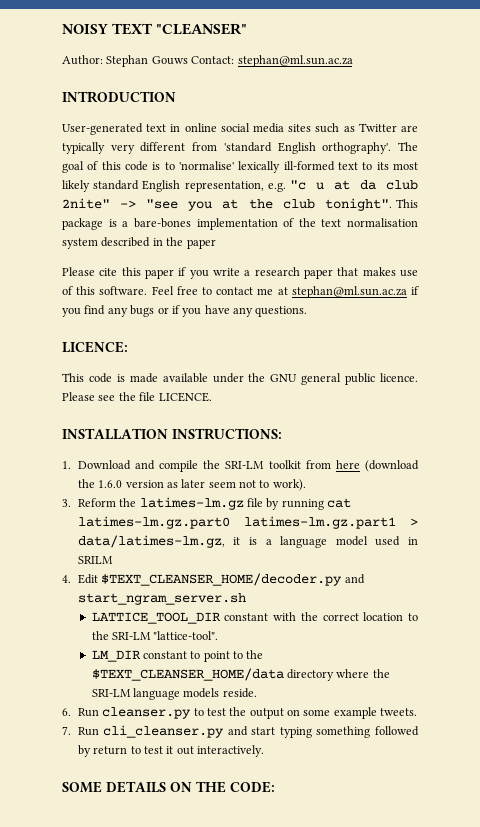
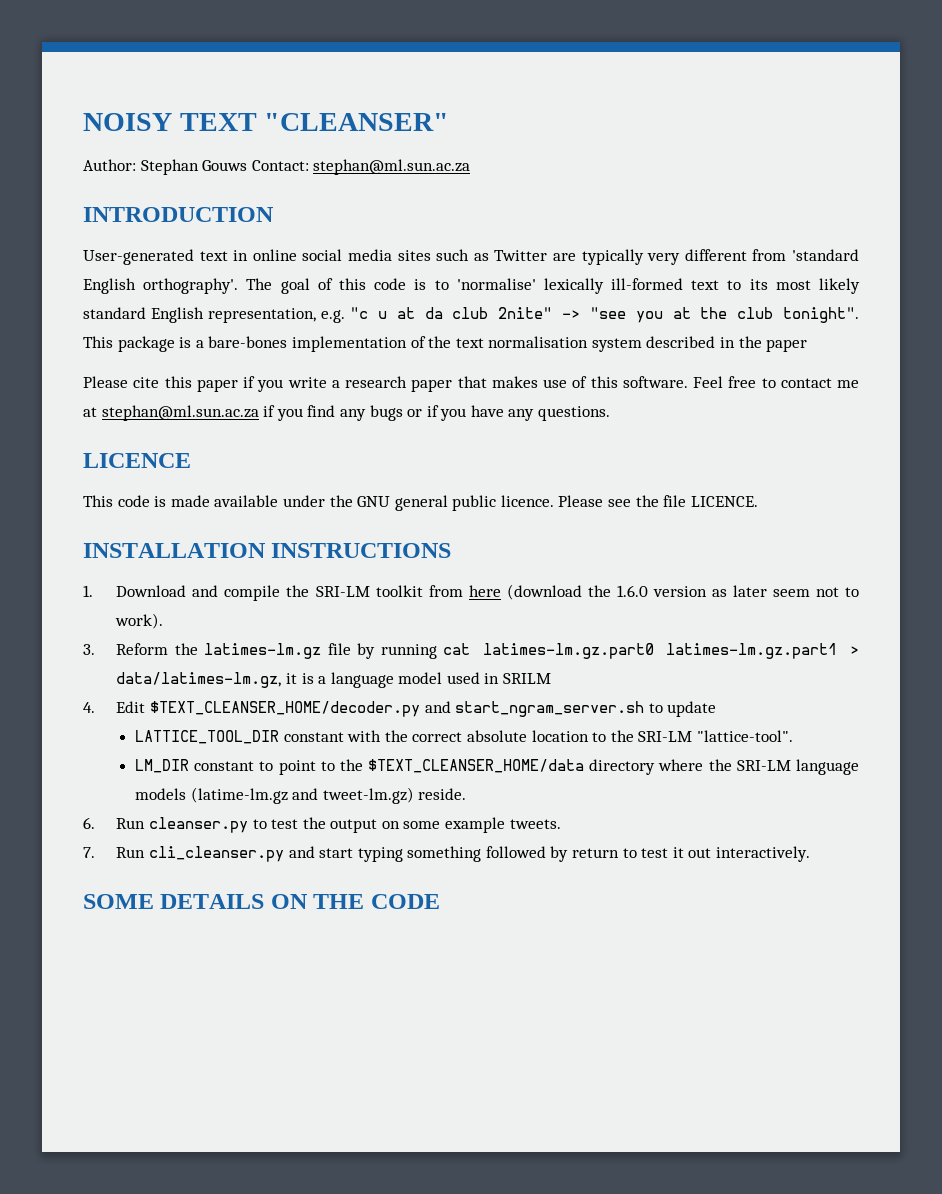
[62,341,128,353] LICENCE: -> [83,453,191,468] LICENCE
[172,428,282,440] INSTRUCTIONS: -> [271,543,452,558] INSTRUCTIONS
(246, 599) none -> [648,701,717,717] to update
(359, 617) none -> [466,730,527,742] absolute
(220, 693) none -> [190,787,414,804] (latime-lm.gz and tweet-lm.gz)
[230,781,275,793] CODE: -> [370,894,440,909] CODE

